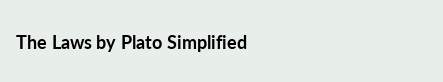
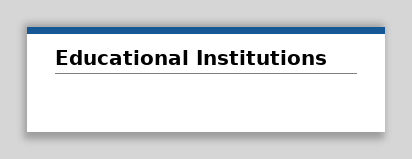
[16,35,247,52] The Laws by Plato Simplified -> [55,50,327,65] Educational Institutions

